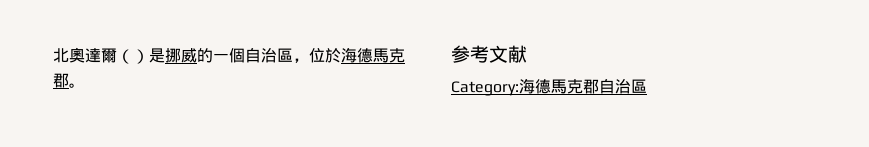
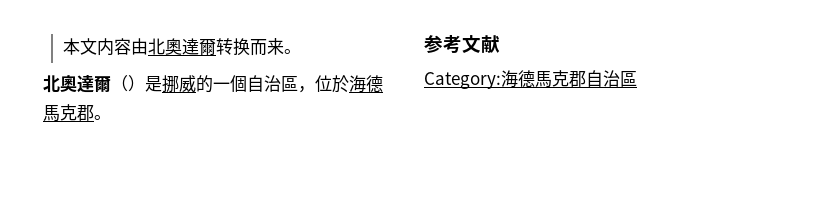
(53, 55) none -> [62,38,301,56] 本文内容由北奧達爾转换而来。 //

